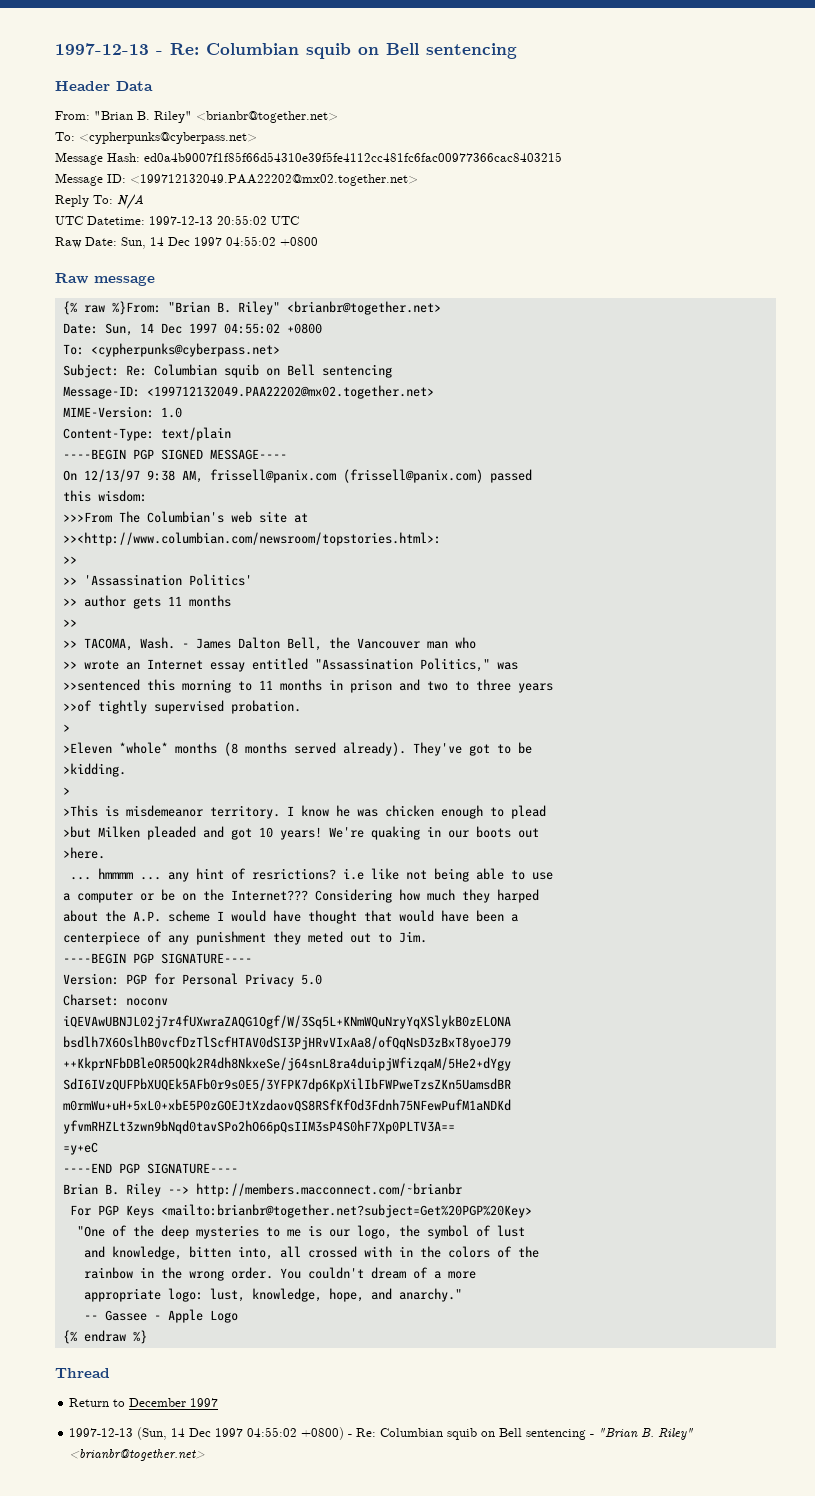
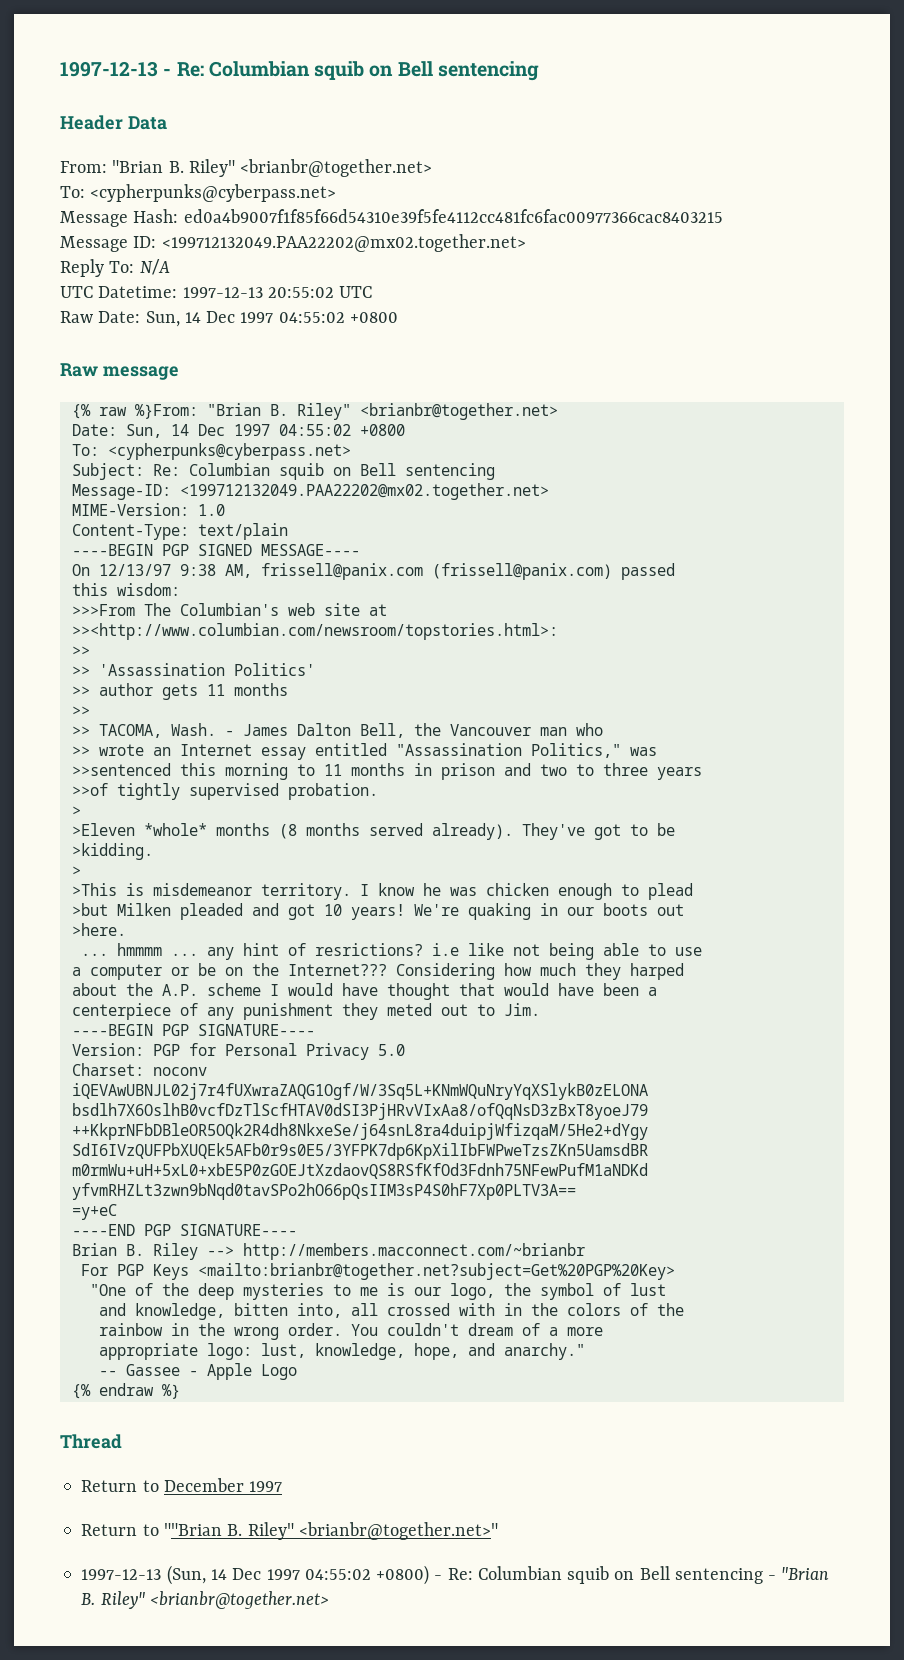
(219, 1402) none -> [81,1522,498,1540] // Return to ""Brian B. Riley" <brianbr@together.net>"

